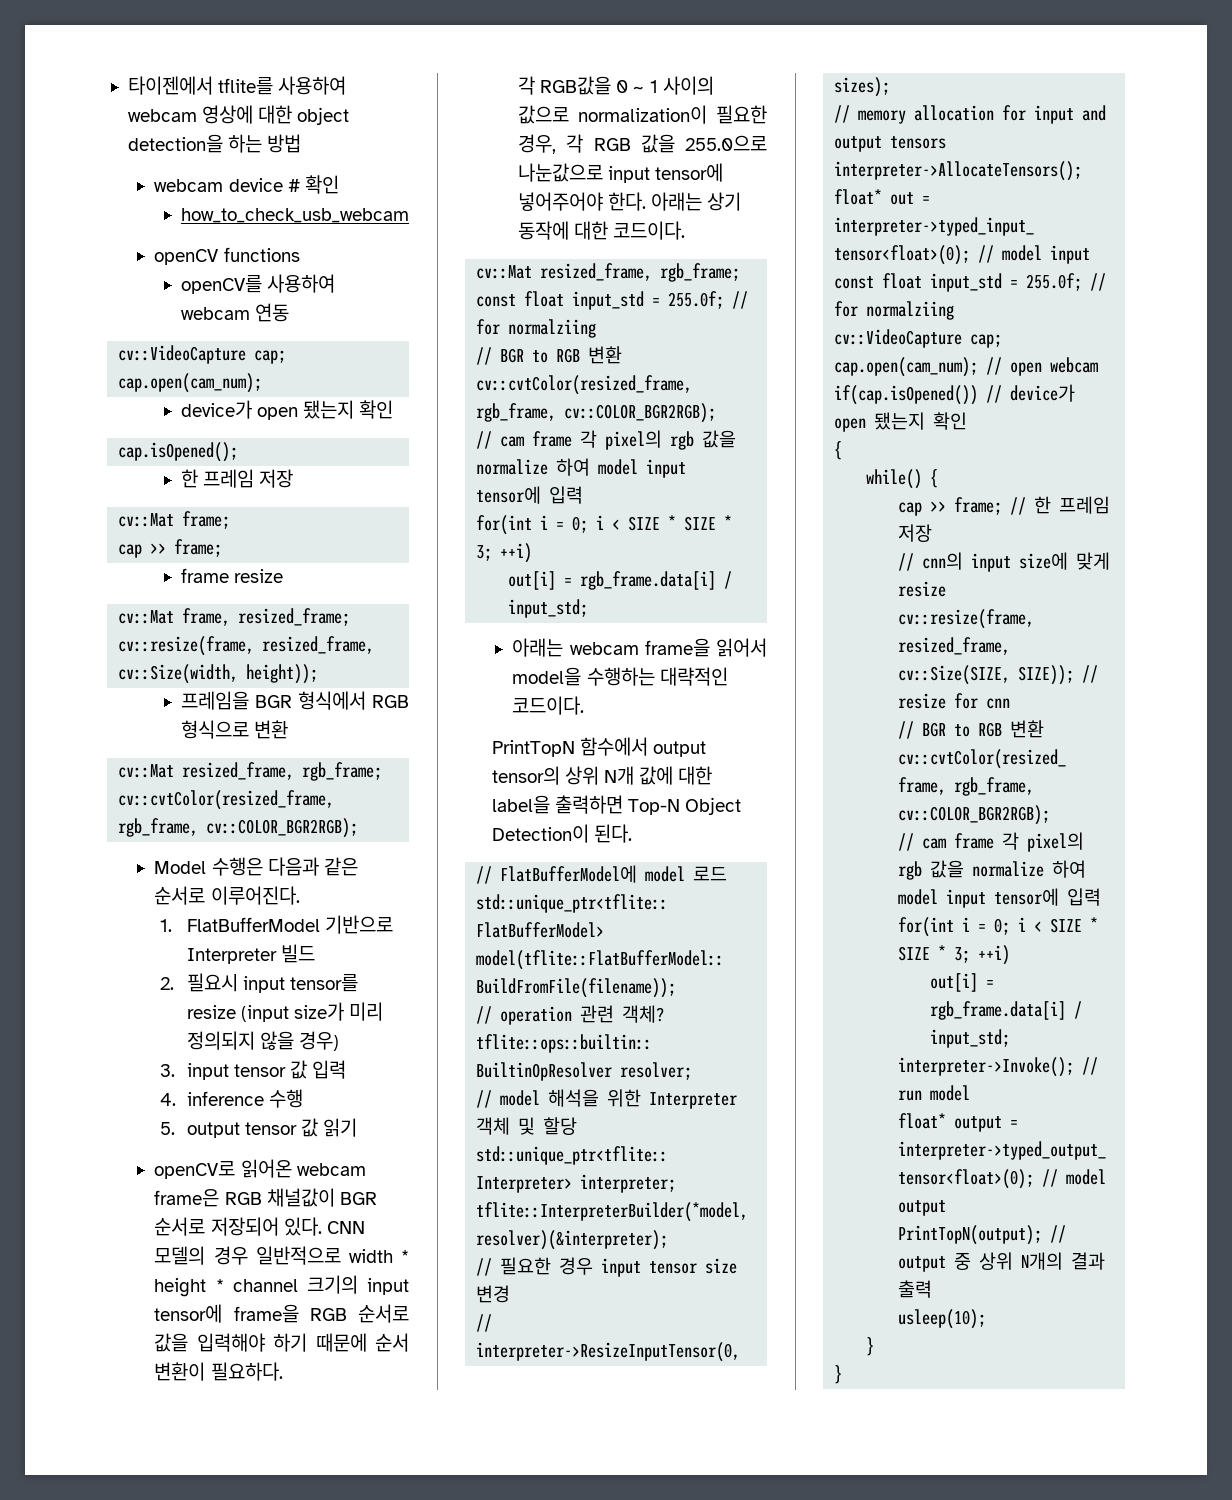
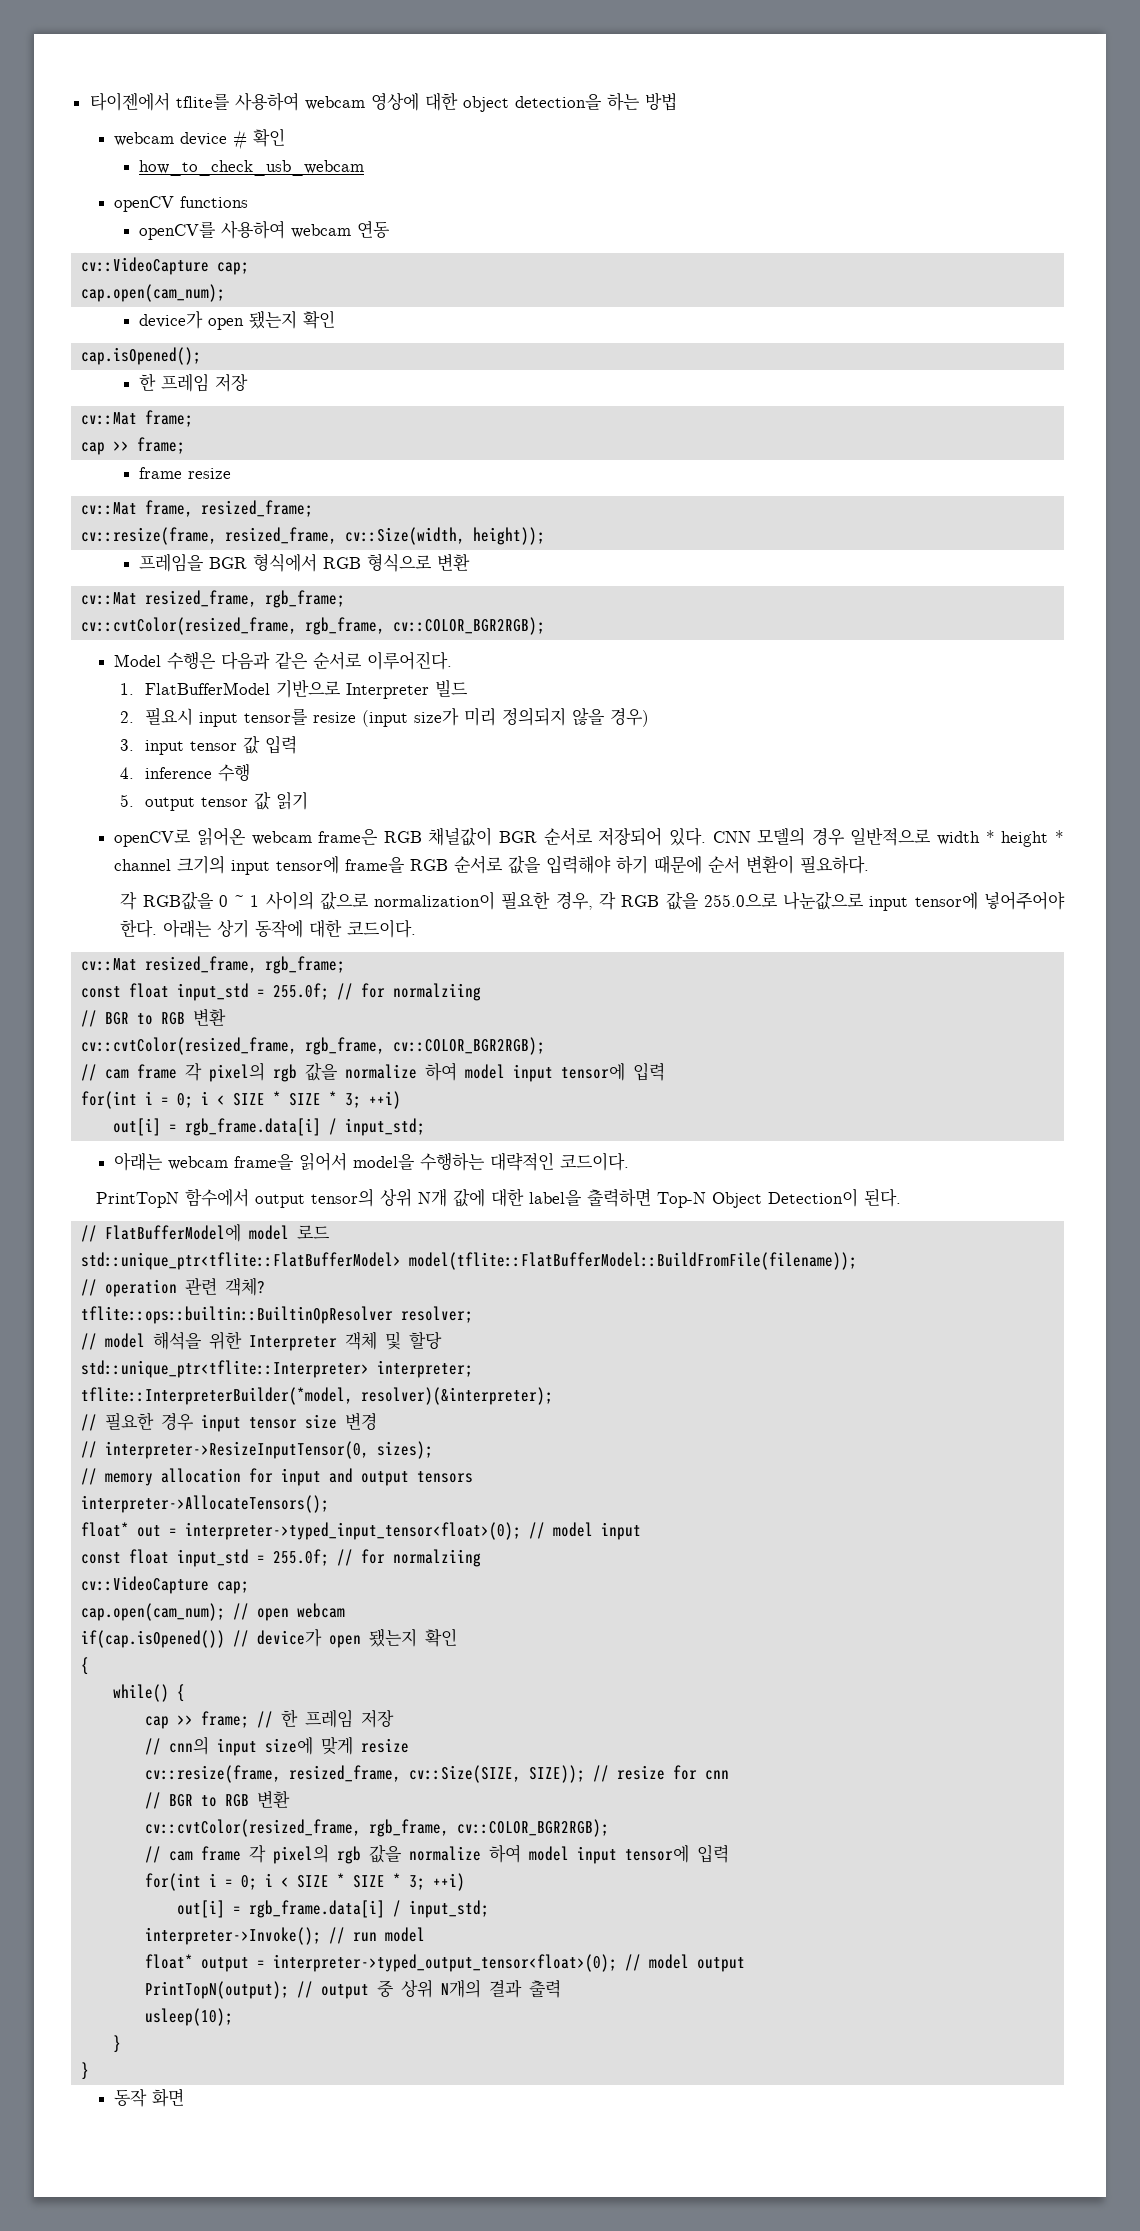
(843, 1374) none -> [114,2088,185,2107] // 동작 화면

